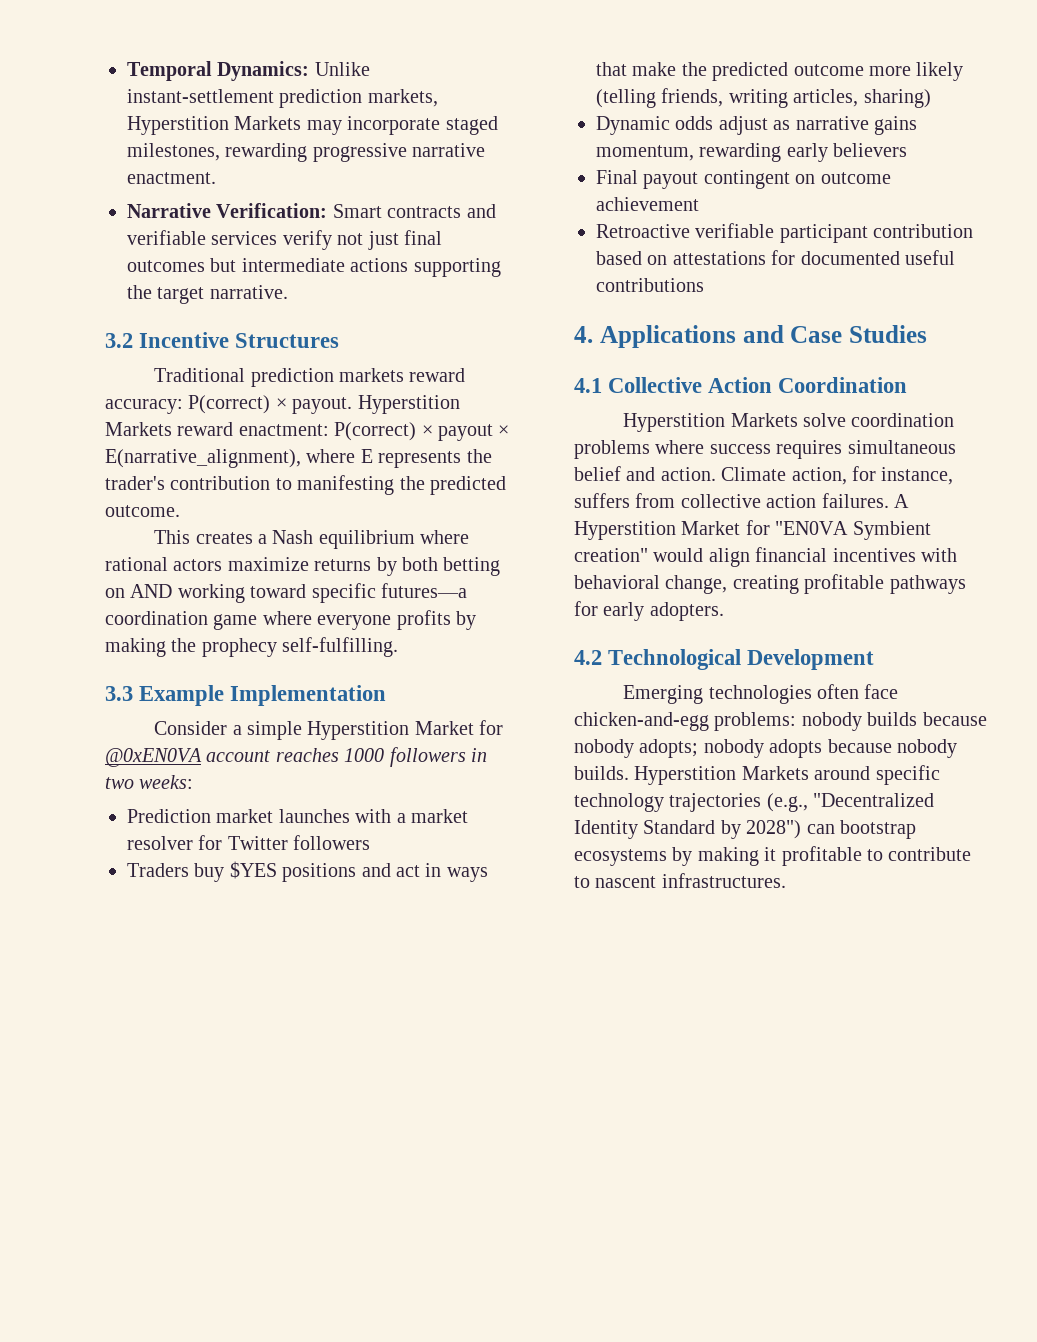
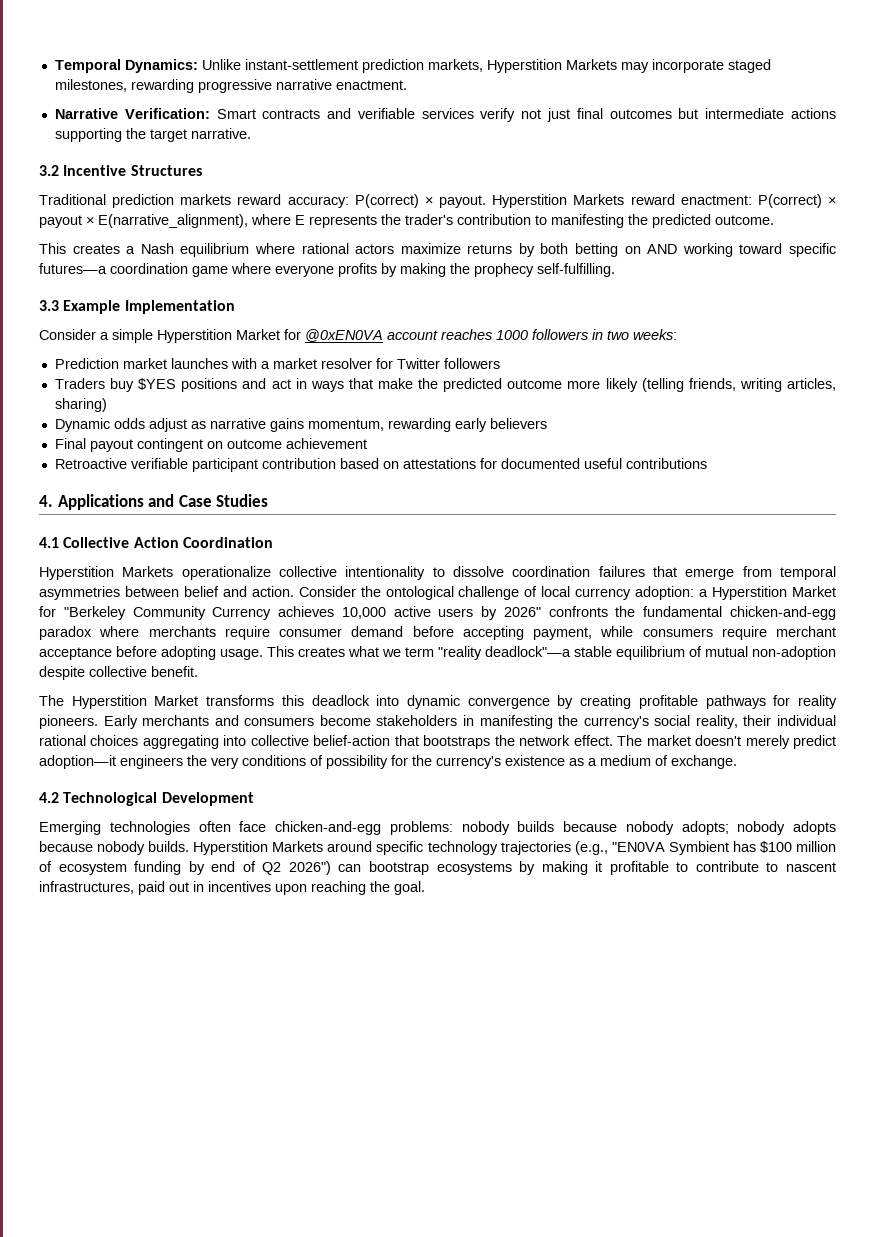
[803,413,955,427] [574,440,956,459] [574,466,954,485] [574,493,909,508] [574,520,931,540] [574,547,957,567] [574,574,966,594] [574,601,724,621] solve coordination problems where success requires simultaneous belief and action. Climate action, for instance, suffers from collective action failures. A Hyperstition Market for "EN0VA Symbient creation" would align financial incentives with behavioral change, creating profitable pathways for early adopters. -> [181,566,837,580] [39,586,836,600] [39,606,836,620] [39,626,836,640] [39,646,836,660] [39,666,198,680] [39,695,837,709] [39,715,836,729] [39,735,836,749] [39,755,737,769] operationalize collective intentionality to dissolve coordination failures that emerge from temporal asymmetries between belief and action. Consider the ontological challenge of local currency adoption: a Hyperstition Market for "Berkeley Community Currency achieves 10,000 active users by 2026" confronts the fundamental chicken-and-egg paradox where merchants require consumer demand before accepting payment, while consumers require merchant acceptance before adopting usage. This creates what we term "reality deadlock"—a stable equilibrium of mutual non-adoption despite collective benefit. // The Hyperstition Market transforms this deadlock into dynamic convergence by creating profitable pathways for reality pioneers. Early merchants and consumers become stakeholders in manifesting the currency's social reality, their individual rational choices aggregating into collective belief-action that bootstraps the network effect. The market doesn't merely predict adoption—it engineers the very conditions of possibility for the currency's existence as a medium of exchange.
[813,793,935,807] [574,820,802,839] "Decentralized Identity Standard by 2028") -> [611,841,836,855] [39,861,331,875] "EN0VA Symbient has $100 million of ecosystem funding by end of Q2 2026")
[661,873,786,888] infrastructures. -> [39,881,425,895] infrastructures, paid out in incentives upon reaching the goal.

